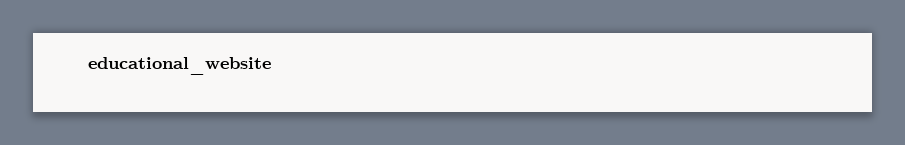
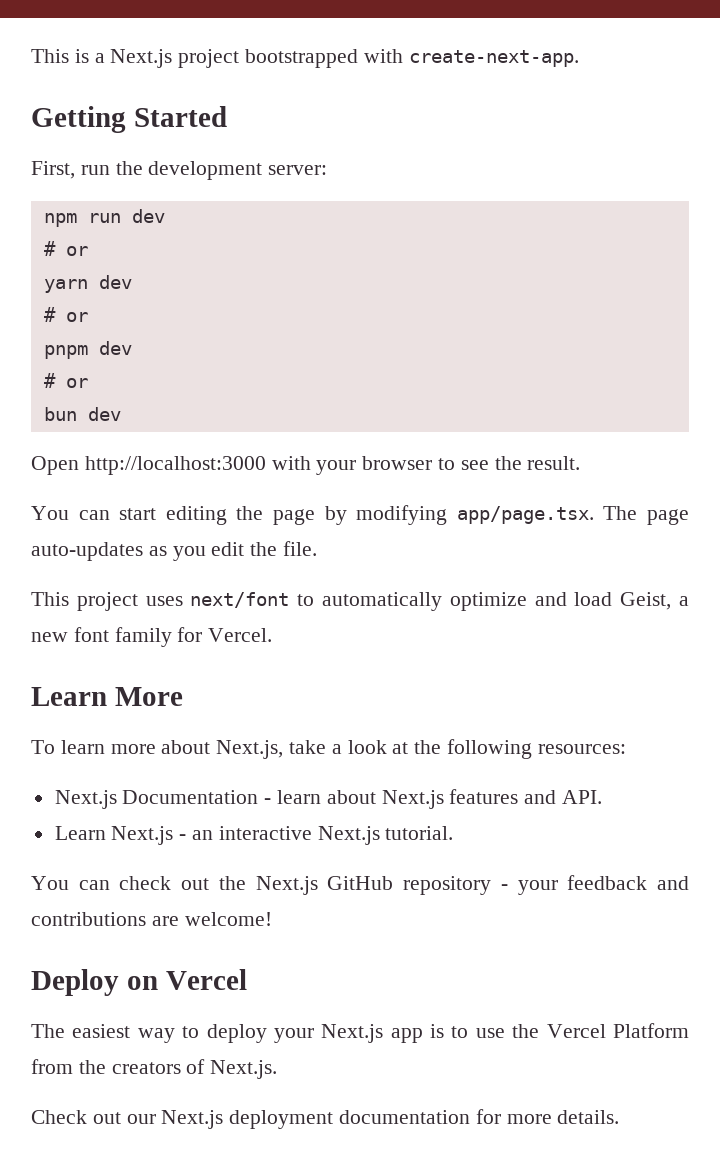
[88,57,271,75] educational_website -> [31,49,579,68] [31,106,227,133] [31,161,328,180] [43,209,165,227] [43,241,88,256] [43,275,132,293] [43,307,88,322] [43,341,132,359] [43,373,88,388] [43,407,121,421] [31,456,581,475] [31,505,690,525] [31,541,318,561] [31,592,689,611] [31,627,273,647] [31,687,183,706] [31,739,626,759] [54,789,603,809] [54,826,454,845] [31,875,690,895] [31,912,272,926] [31,969,247,996] [31,1023,689,1043] [31,1059,278,1079] [31,1109,620,1129] This is a Next.js project bootstrapped with create-next-app. // Getting Started // First, run the development server: // npm run dev // # or // yarn dev // # or // pnpm dev // # or // bun dev // Open http://localhost:3000 with your browser to see the result. // You can start editing the page by modifying app/page.tsx. The page auto-updates as you edit the file. // This project uses next/font to automatically optimize and load Geist, a new font family for Vercel. // Learn More // To learn more about Next.js, take a look at the following resources: // Next.js Documentation - learn about Next.js features and API. // Learn Next.js - an interactive Next.js tutorial. // You can check out the Next.js GitHub repository - your feedback and contributions are welcome! // Deploy on Vercel // The easiest way to deploy your Next.js app is to use the Vercel Platform from the creators of Next.js. // Check out our Next.js deployment documentation for more details.

